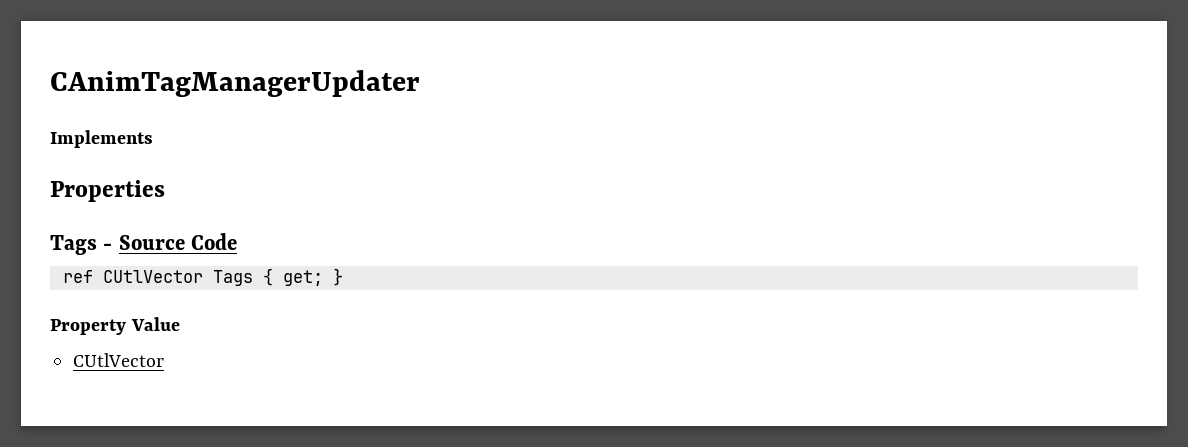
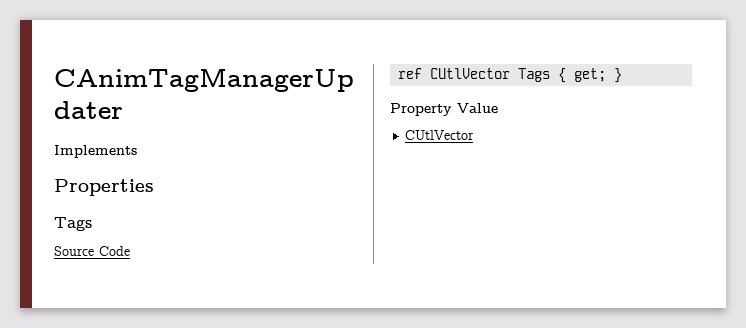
[103,243,113,250] - -> (92, 224) //

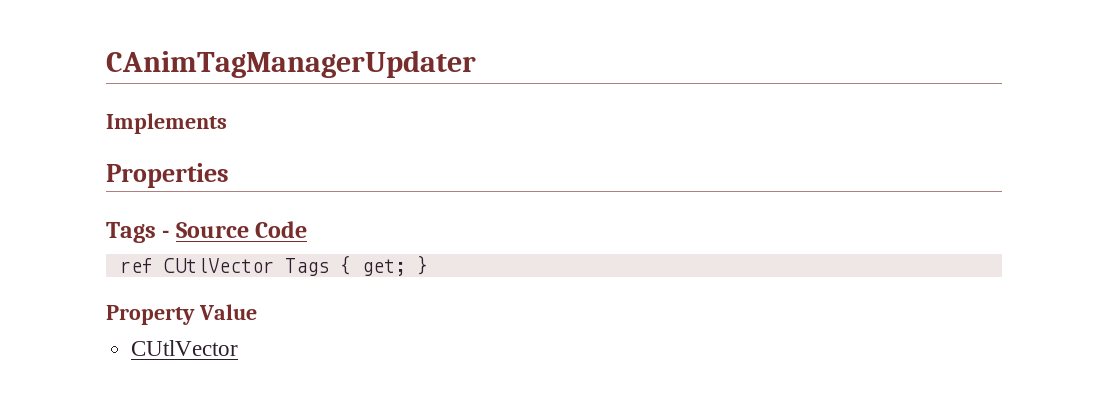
(92, 224) // -> [162,230,170,238] -

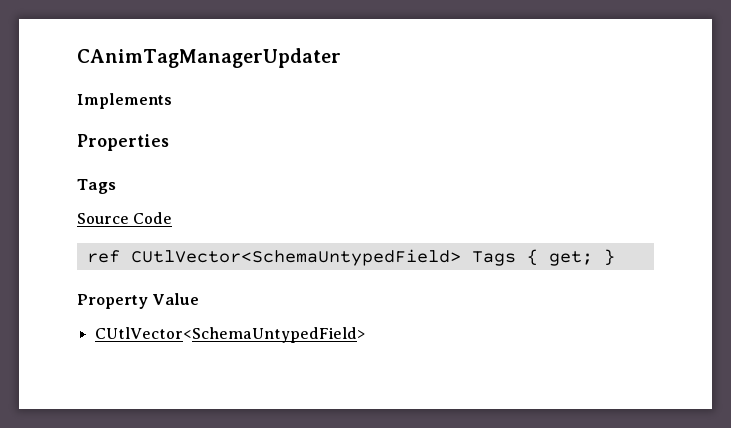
[162,230,170,238] - -> (116, 186) //
[163,258,274,273] CUtlVector -> [130,249,461,266] CUtlVector<SchemaUntypedField>
[131,340,239,356] CUtlVector -> [94,327,365,343] CUtlVector<SchemaUntypedField>

